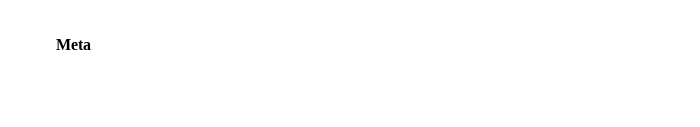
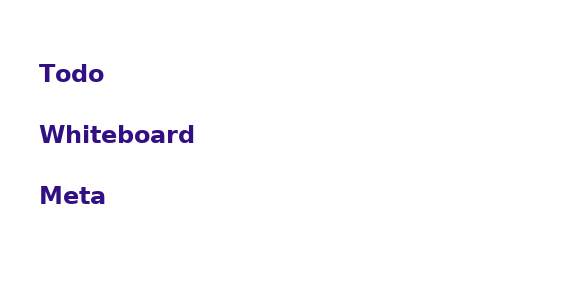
(56, 44) none -> [39,64,104,82] [39,125,195,143] Todo // Whiteboard //

